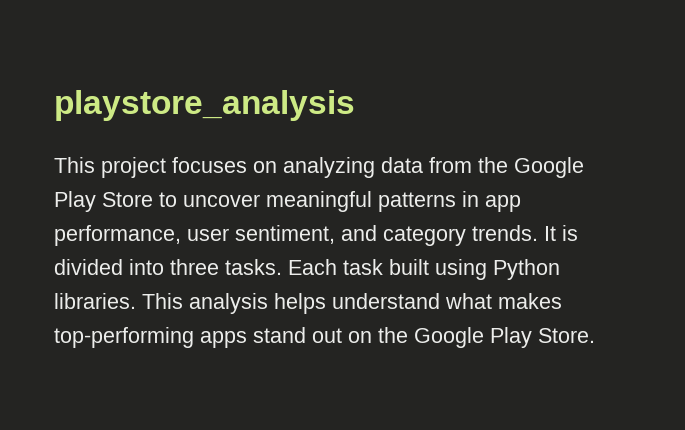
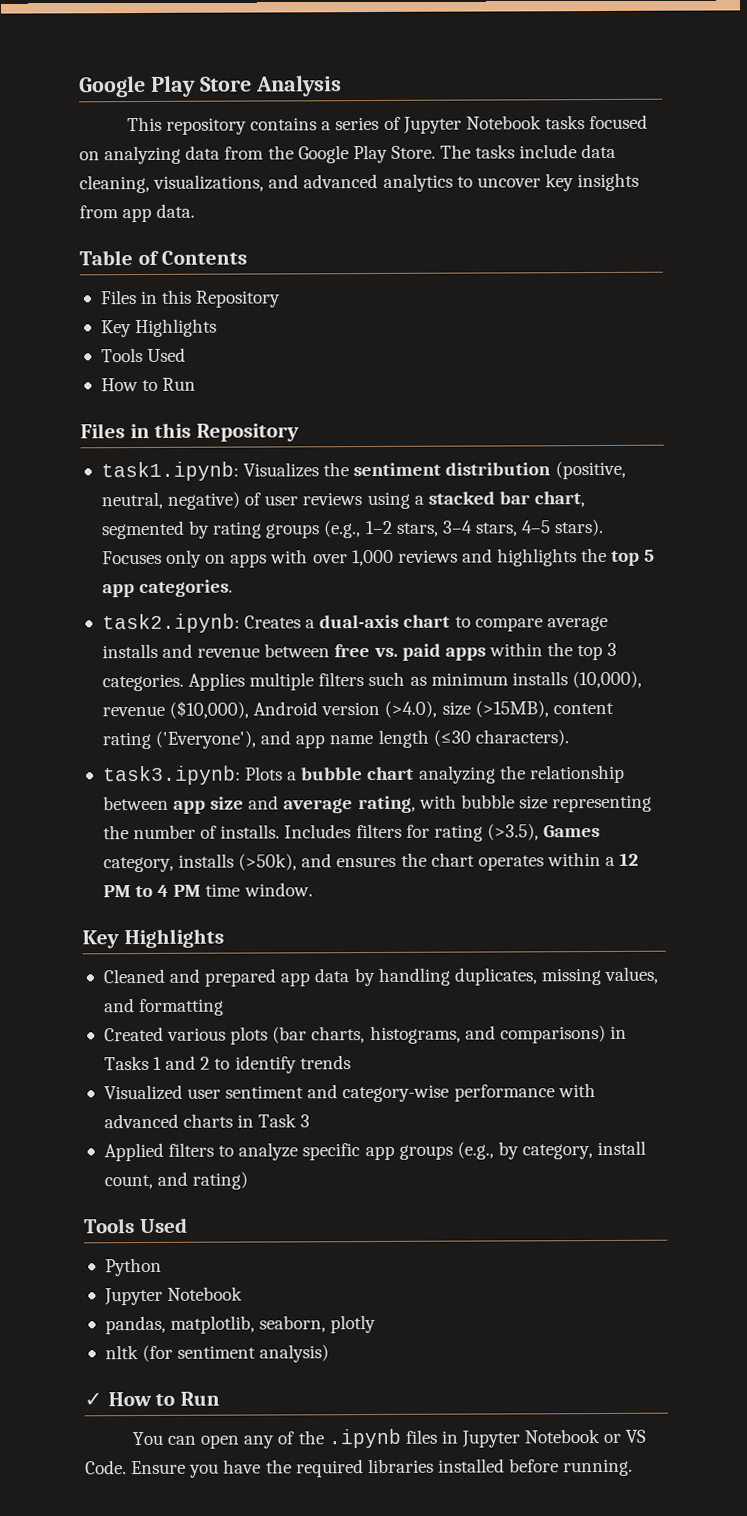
[54,90,355,121] [54,157,247,178] playstore_analysis // This project focuses -> [79,75,342,98] [126,114,649,135] Google Play Store Analysis // This repository contains a series of Jupyter Notebook tasks focused
[102,191,521,212] [54,225,578,246] [54,259,560,280] [54,293,562,314] [54,327,595,348] Store to uncover meaningful patterns in app performance, user sentiment, and category trends. It is divided into three tasks. Each task built using Python libraries. This analysis helps understand what makes top-performing apps stand out on the Google Play Store. -> [390,143,617,159] [79,172,640,194] [79,203,196,223] [79,250,248,266] [99,289,282,308] [100,318,218,338] [100,347,187,363] [100,377,197,392] [80,422,300,442] [100,460,626,482] [100,491,586,510] [100,518,605,540] [101,547,656,568] [101,579,234,598] [101,613,608,634] [101,642,618,661] [101,670,642,692] [101,700,614,719] [101,729,569,750] [102,764,625,786] [102,794,653,814] [102,823,601,842] [102,852,640,873] [102,882,313,898] [82,928,224,949] [102,966,659,987] [103,998,225,1017] [103,1024,627,1045] [103,1055,351,1074] [103,1083,596,1103] [103,1113,311,1129] [103,1140,647,1162] [103,1171,249,1190] [84,1217,188,1234] [104,1257,162,1277] [103,1286,244,1306] [104,1314,377,1335] [104,1344,330,1363] [84,1391,221,1407] [131,1428,647,1449] [85,1458,634,1478] Store. The tasks include data cleaning, visualizations, and advanced analytics to uncover key insights from app data. // Table of Contents // Files in this Repository // Key Highlights // Tools Used // How to Run // Files in this Repository // task1.ipynb: Visualizes the sentiment distribution (positive, neutral, negative) of user reviews using a stacked bar chart, segmented by rating groups (e.g., 1–2 stars, 3–4 stars, 4–5 stars). Focuses only on apps with over 1,000 reviews and highlights the top 5 app categories. // task2.ipynb: Creates a dual-axis chart to compare average installs and revenue between free vs. paid apps within the top 3 categories. Applies multiple filters such as minimum installs (10,000), revenue ($10,000), Android version (>4.0), size (>15MB), content rating ('Everyone'), and app name length (≤30 characters). // task3.ipynb: Plots a bubble chart analyzing the relationship between app size and average rating, with bubble size representing the number of installs. Includes filters for rating (>3.5), Games category, installs (>50k), and ensures the chart operates within a 12 PM to 4 PM time window. // Key Highlights // Cleaned and prepared app data by handling duplicates, missing values, and formatting // Created various plots (bar charts, histograms, and comparisons) in Tasks 1 and 2 to identify trends // Visualized user sentiment and category-wise performance with advanced charts in Task 3 // Applied filters to analyze specific app groups (e.g., by category, install count, and rating) // Tools Used // Python // Jupyter Notebook // pandas, matplotlib, seaborn, plotly // nltk (for sentiment analysis) // ✓ How to Run // You can open any of the .ipynb files in Jupyter Notebook or VS Code. Ensure you have the required libraries installed before running.

